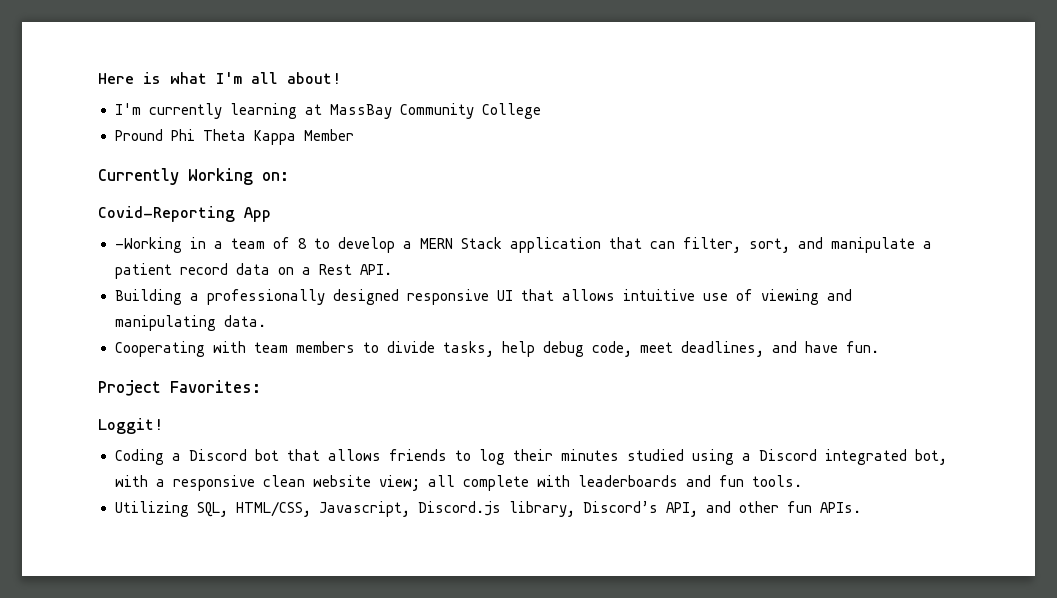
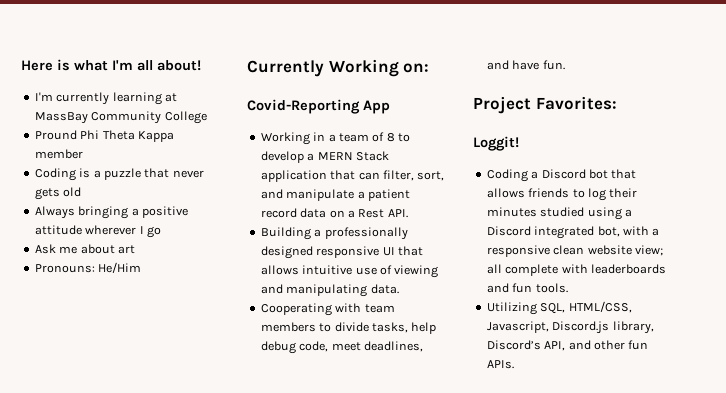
[303,129,354,141] Member -> [34,149,83,159] [34,168,204,181] [34,187,82,200] [34,206,188,219] [34,225,161,238] [34,244,135,254] [34,262,142,273] member // Coding is a puzzle that never gets old // Always bringing a positive attitude wherever I go // Ask me about art // Pronouns: He/Him
[114,237,182,253] -Working -> [260,132,310,145] Working

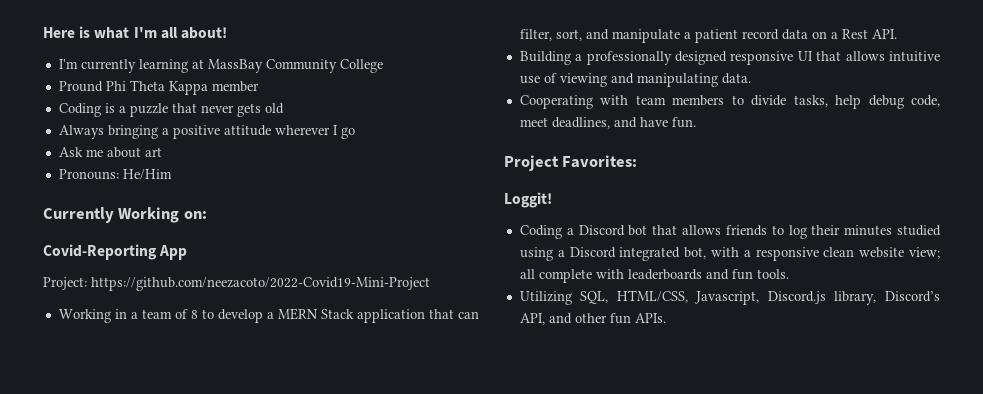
(390, 107) none -> [43,277,430,291] // Project: https://github.com/neezacoto/2022-Covid19-Mini-Project

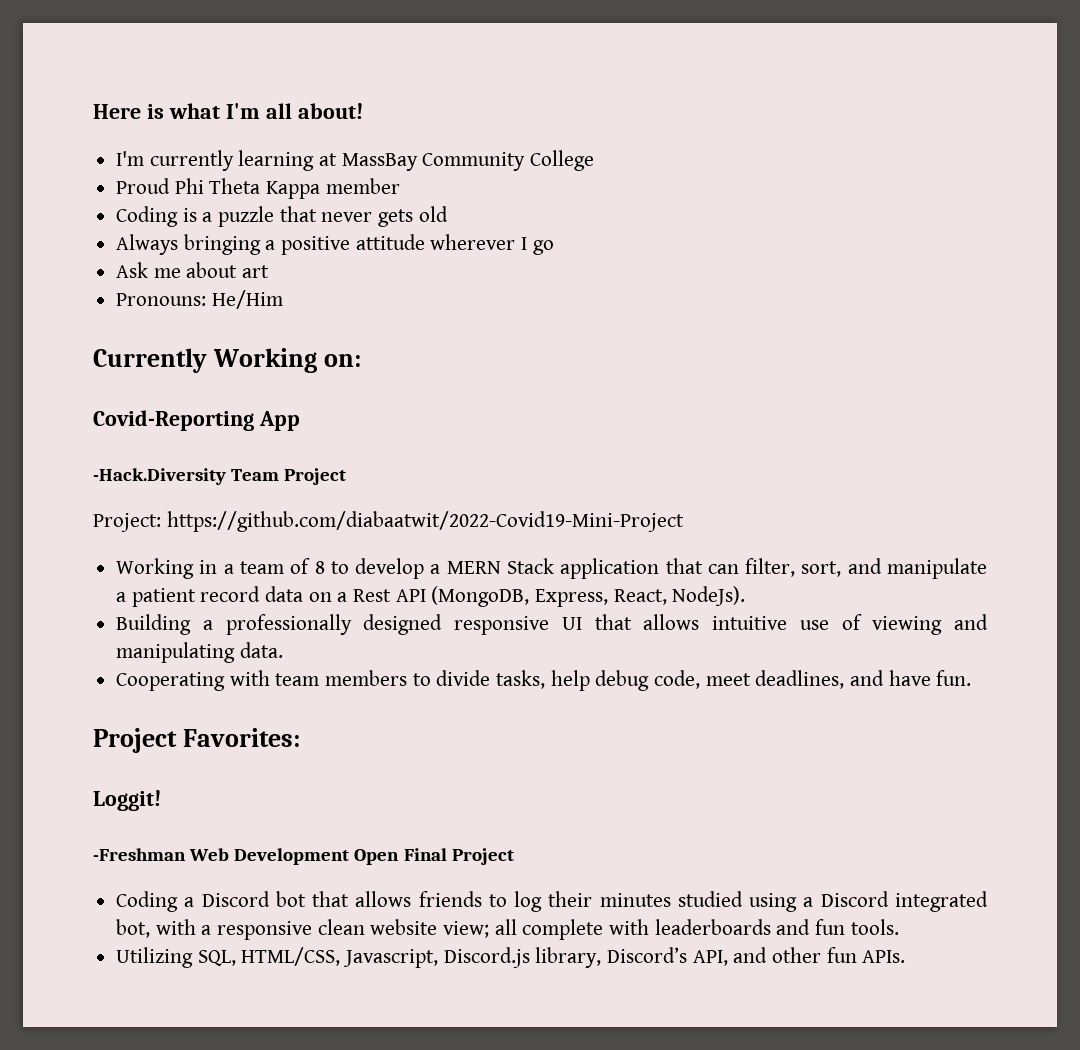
[58,81,103,92] Pround -> [116,178,171,194] Proud
(188, 252) none -> [93,468,347,485] // -Hack.Diversity Team Project
[91,277,430,291] https://github.com/neezacoto/2022-Covid19-Mini-Project -> [166,511,684,532] https://github.com/diabaatwit/2022-Covid19-Mini-Project
[871,29,897,39] API. -> [395,586,746,607] API (MongoDB, Express, React, NodeJs).
(552, 200) none -> [93,848,514,865] // -Freshman Web Development Open Final Project

